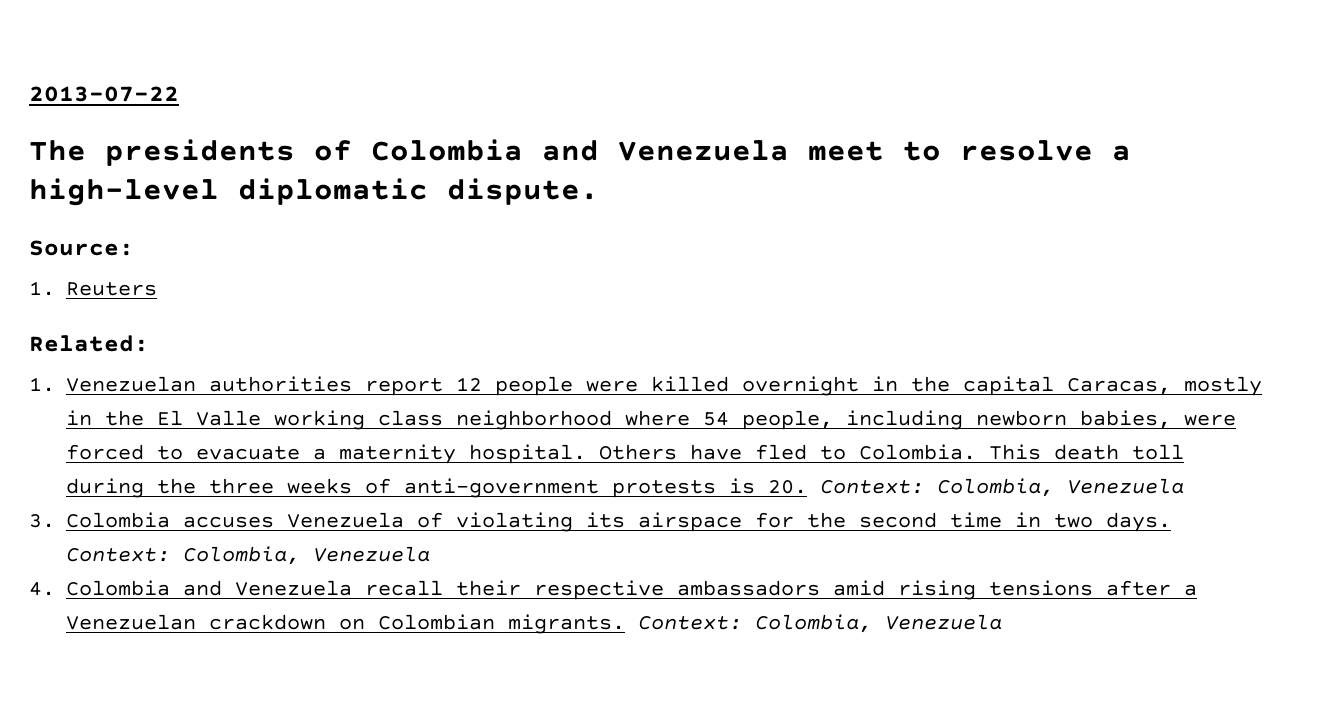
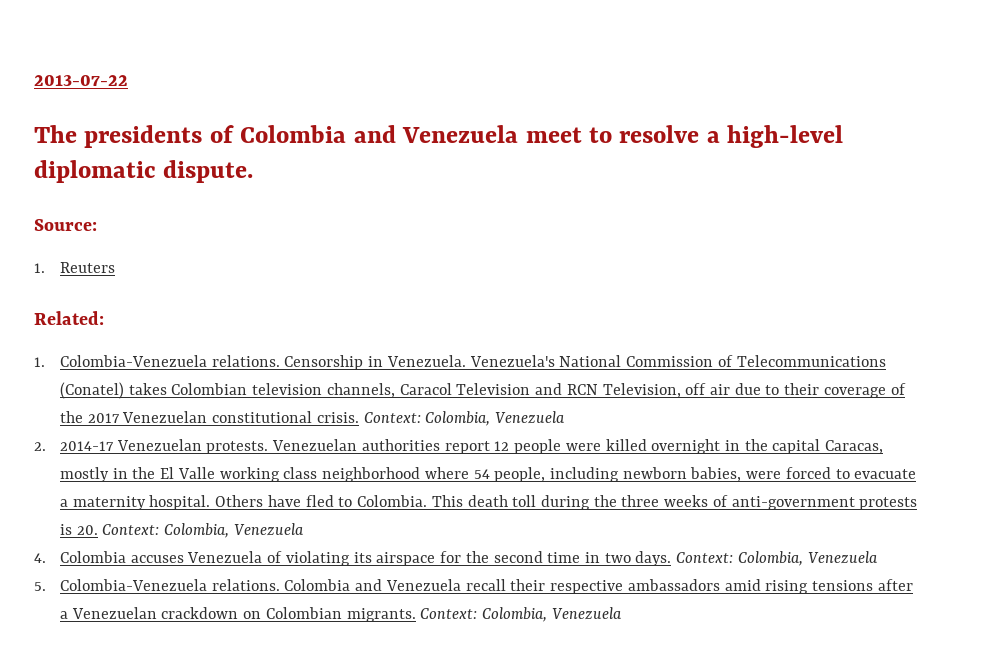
(55, 384) none -> [60,355,886,370] [60,382,906,399] [60,411,566,426] [34,439,269,454] Colombia-Venezuela relations. Censorship in Venezuela. Venezuela's National Commission of Telecommunications (Conatel) takes Colombian television channels, Caracol Television and RCN Television, off air due to their coverage of the 2017 Venezuelan constitutional crisis. Context: Colombia, Venezuela // 2. 2014-17 Venezuelan protests.
[29,514,55,528] 3. -> [34,553,46,563] 4.
[29,582,55,596] 4. -> [34,579,280,591] 5. Colombia-Venezuela relations.

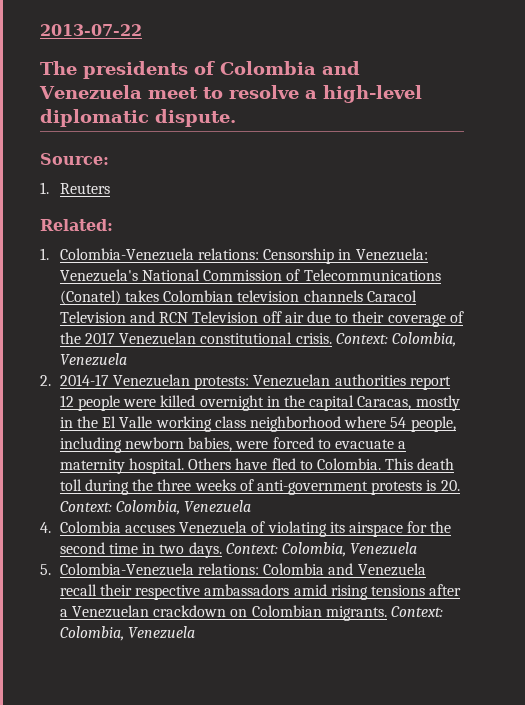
[211,355,280,367] relations. -> [198,248,260,260] relations:
[386,355,466,367] Venezuela. -> [355,248,428,261] Venezuela:
[326,383,395,398] channels, -> [303,290,363,302] channels
[602,383,681,398] Television, -> [192,311,259,323] Television
[206,441,269,454] protests. -> [194,376,250,390] protests:
[211,579,280,591] relations. -> [198,563,260,575] relations:

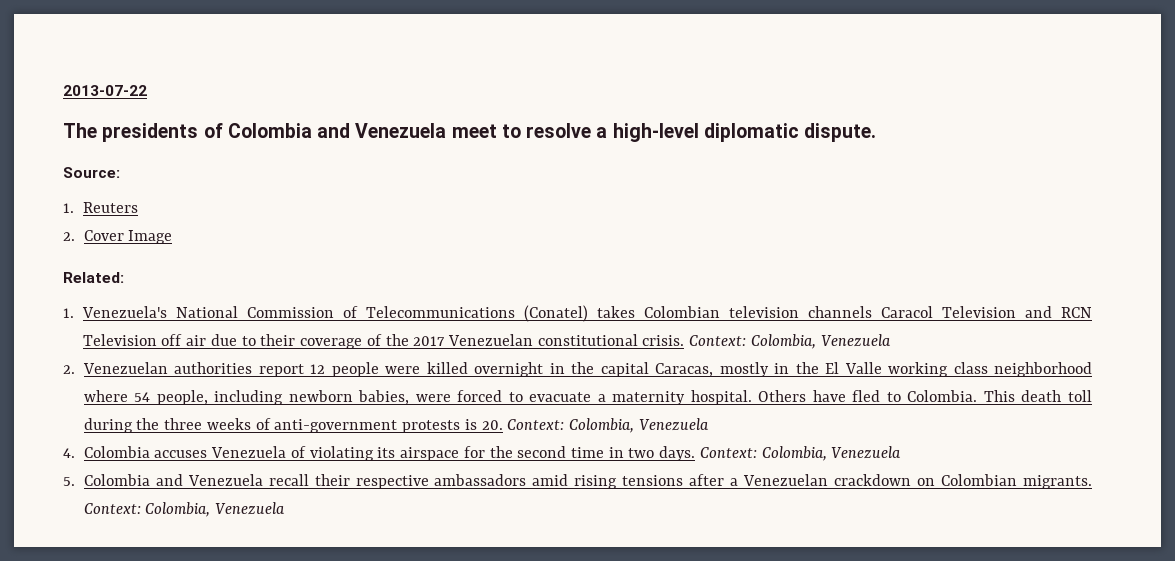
(110, 188) none -> [63,230,173,244] // 2. Cover Image
[59,248,428,264] Colombia-Venezuela relations: Censorship in Venezuela: -> (74, 313) none
[59,374,250,390] 2014-17 Venezuelan protests: -> (75, 369) none
[59,563,260,576] Colombia-Venezuela relations: -> (75, 481) none

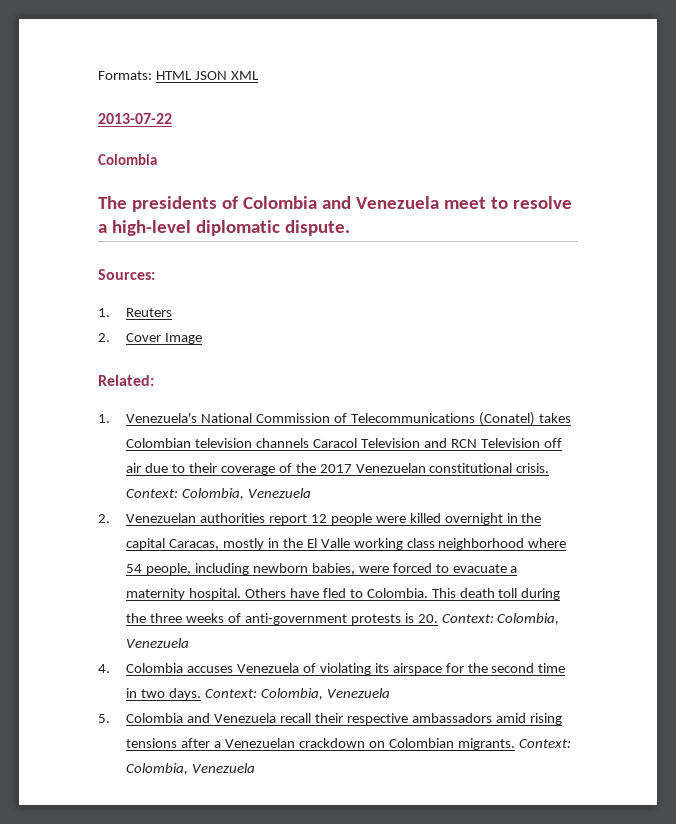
(63, 90) none -> [98,71,259,80] Formats: HTML JSON XML //
(147, 90) none -> [98,154,157,165] // Colombia
[63,167,120,178] Source: -> [98,269,155,280] Sources:

